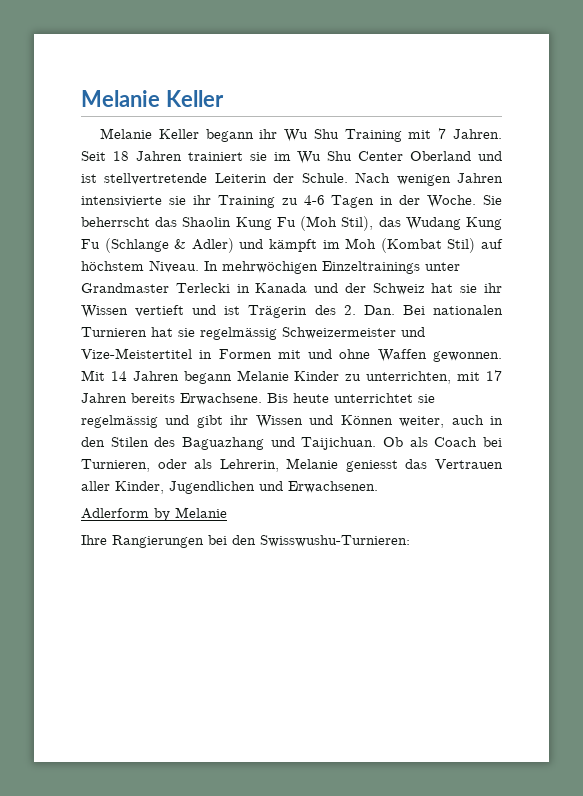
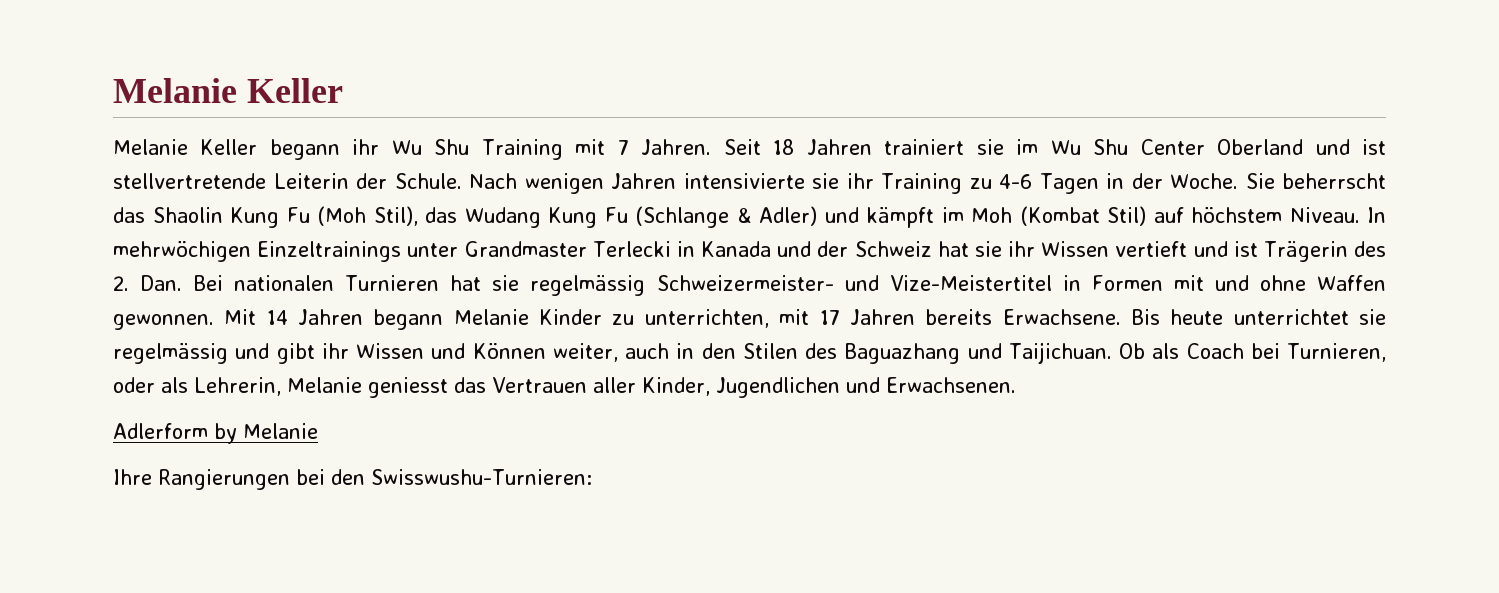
[282,327,396,339] Schweizermeister -> [656,275,834,291] Schweizermeister-

